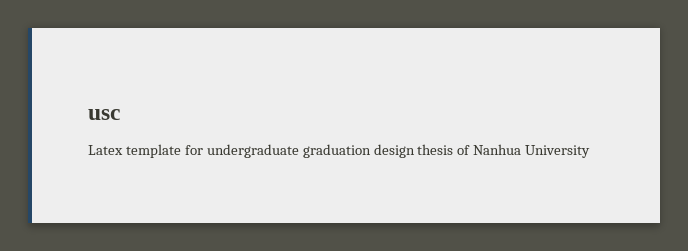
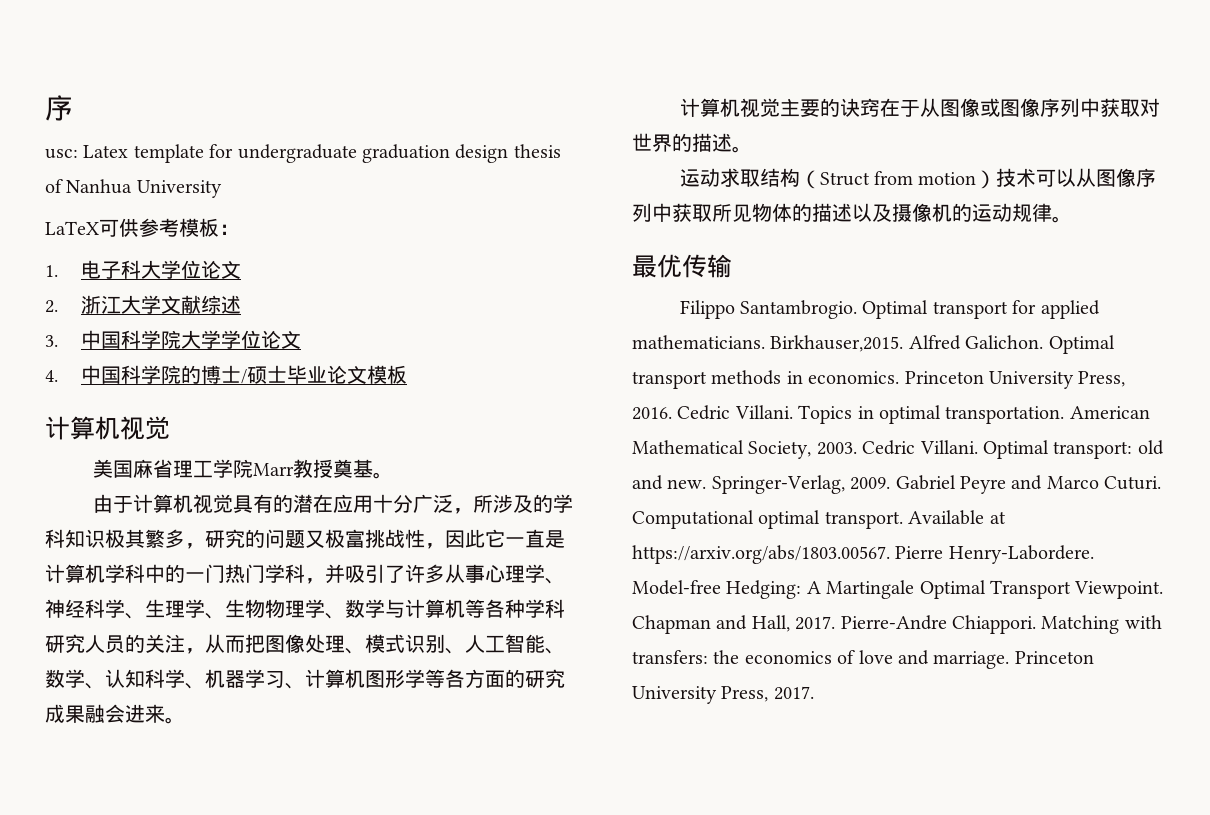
[88,109,120,120] usc // -> [45,95,73,121] [45,149,78,159] 序 // usc:
(591, 151) none -> [45,218,239,237] [45,260,241,279] [45,295,241,314] [45,330,301,349] [45,365,407,384] [45,416,170,440] [92,459,393,479] [92,494,573,514] [45,529,565,549] [45,564,565,584] [45,599,565,619] [45,634,565,654] [45,669,565,689] [45,704,185,724] [679,98,1160,118] [632,133,752,153] [679,168,1157,189] [632,203,1072,223] [632,254,732,278] [679,300,1100,319] [632,335,1115,354] [632,370,1126,389] [632,405,1150,424] [632,440,1164,459] [632,475,1162,494] [632,510,1006,529] [632,545,1094,564] [632,580,1164,599] [632,615,1162,634] [632,650,1094,669] [632,686,814,704] // LaTeX可供参考模板： // 1.电子科大学位论文 // 2.浙江大学文献综述 // 3.中国科学院大学学位论文 // 4.中国科学院的博士/硕士毕业论文模板 // 计算机视觉 // 美国麻省理工学院Marr教授奠基。 // 由于计算机视觉具有的潜在应用十分广泛，所涉及的学科知识极其繁多，研究的问题又极富挑战性，因此它一直是计算机学科中的一门热门学科，并吸引了许多从事心理学、神经科学、生理学、生物物理学、数学与计算机等各种学科研究人员的关注，从而把图像处理、模式识别、人工智能、数学、认知科学、机器学习、计算机图形学等各方面的研究成果融会进来。 // 计算机视觉主要的诀窍在于从图像或图像序列中获取对世界的描述。 // 运动求取结构（Struct from motion）技术可以从图像序列中获取所见物体的描述以及摄像机的运动规律。 // 最优传输 // Filippo Santambrogio. Optimal transport for applied mathematicians. Birkhauser,2015. Alfred Galichon. Optimal transport methods in economics. Princeton University Press, 2016. Cedric Villani. Topics in optimal transportation. American Mathematical Society, 2003. Cedric Villani. Optimal transport: old and new. Springer-Verlag, 2009. Gabriel Peyre and Marco Cuturi. Computational optimal transport. Available at https://arxiv.org/abs/1803.00567. Pierre Henry-Labordere. Model-free Hedging: A Martingale Optimal Transport Viewpoint. Chapman and Hall, 2017. Pierre-Andre Chiappori. Matching with transfers: the economics of love and marriage. Princeton University Press, 2017.

